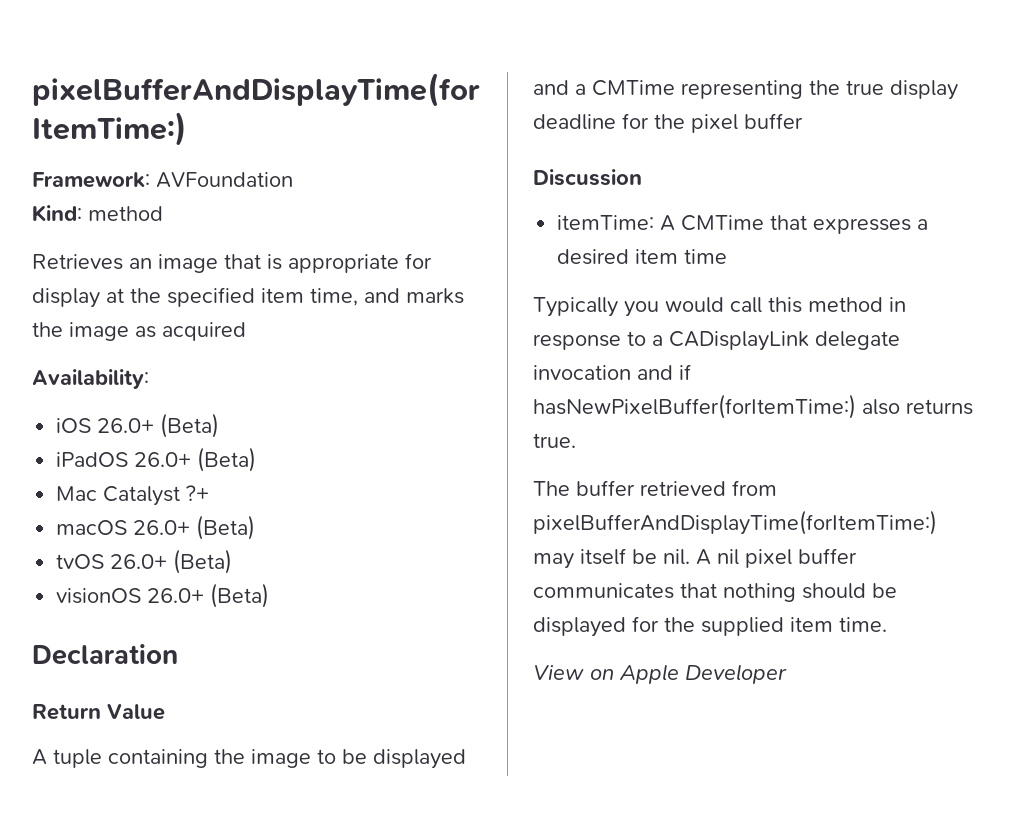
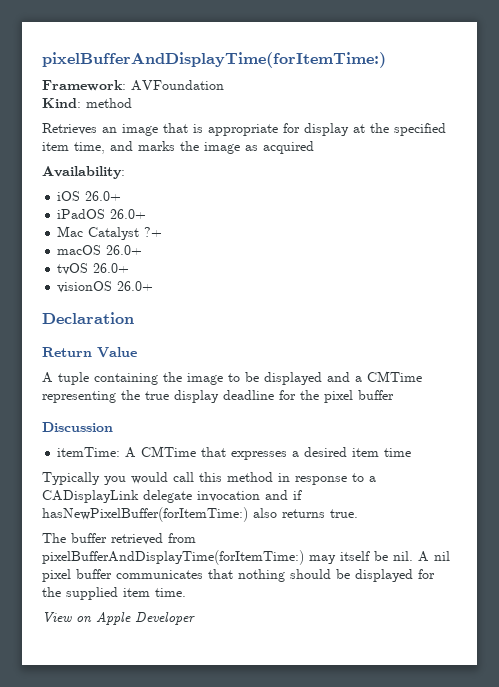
[160,413,220,438] (Beta) -> (122, 196) none
[197,447,257,472] (Beta) -> (147, 214) none
[196,515,256,540] (Beta) -> (143, 250) none
[173,549,233,574] (Beta) -> (130, 268) none
[210,583,270,608] (Beta) -> (154, 286) none

